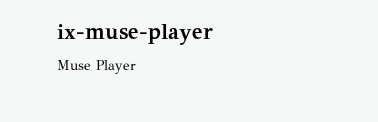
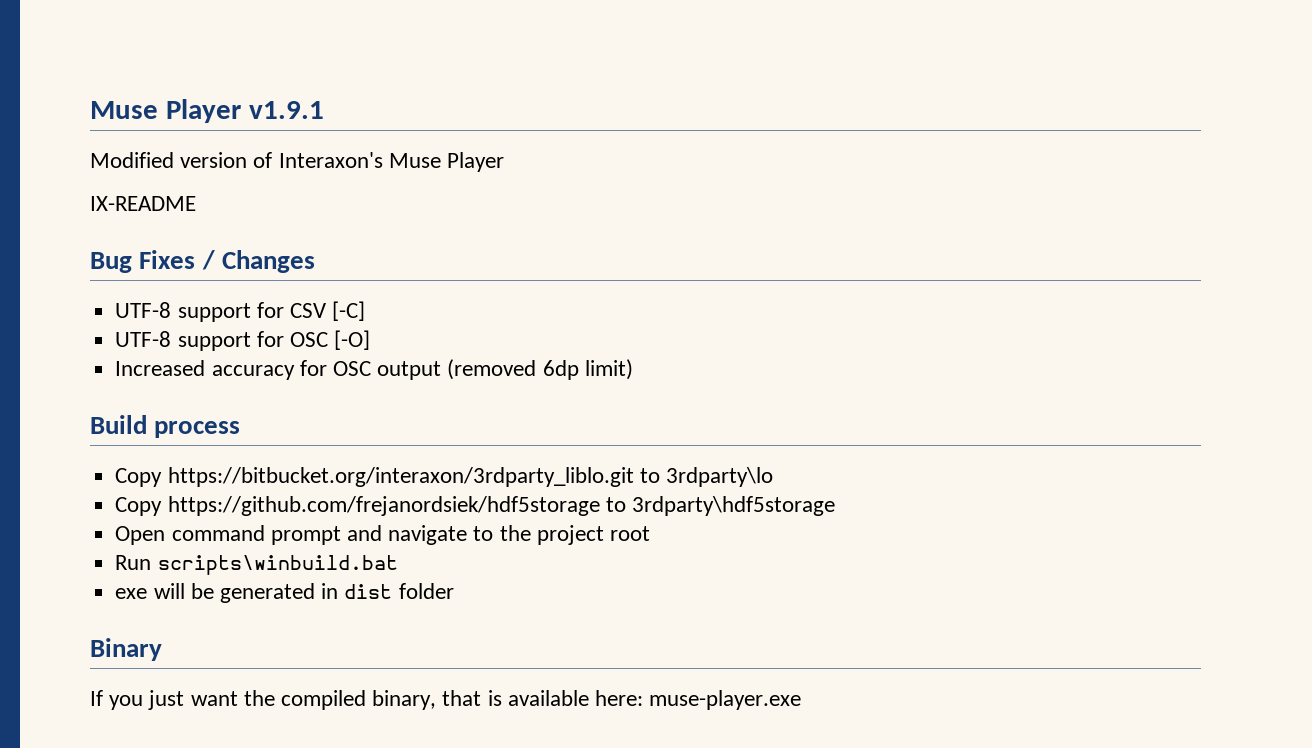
[57,24,213,45] [57,60,136,74] ix-muse-player // Muse Player -> [90,99,324,123] [90,152,505,172] [90,196,196,211] [90,250,315,273] [115,301,366,322] [115,330,371,351] [115,359,633,380] [90,415,241,438] [115,467,773,487] [115,496,835,516] [115,525,650,545] [115,555,398,575] [115,583,454,603] [90,638,162,661] [90,690,802,710] Muse Player v1.9.1 // Modified version of Interaxon's Muse Player // IX-README // Bug Fixes / Changes // UTF-8 support for CSV [-C] // UTF-8 support for OSC [-O] // Increased accuracy for OSC output (removed 6dp limit) // Build process // Copy https://bitbucket.org/interaxon/3rdparty_liblo.git to 3rdparty\lo // Copy https://github.com/frejanordsiek/hdf5storage to 3rdparty\hdf5storage // Open command prompt and navigate to the project root // Run scripts\winbuild.bat // exe will be generated in dist folder // Binary // If you just want the compiled binary, that is available here: muse-player.exe

